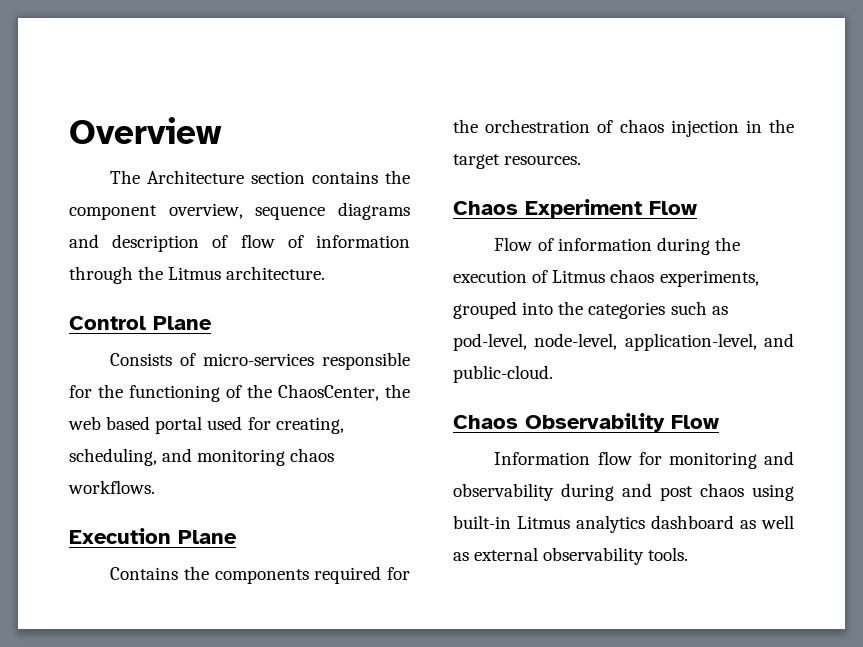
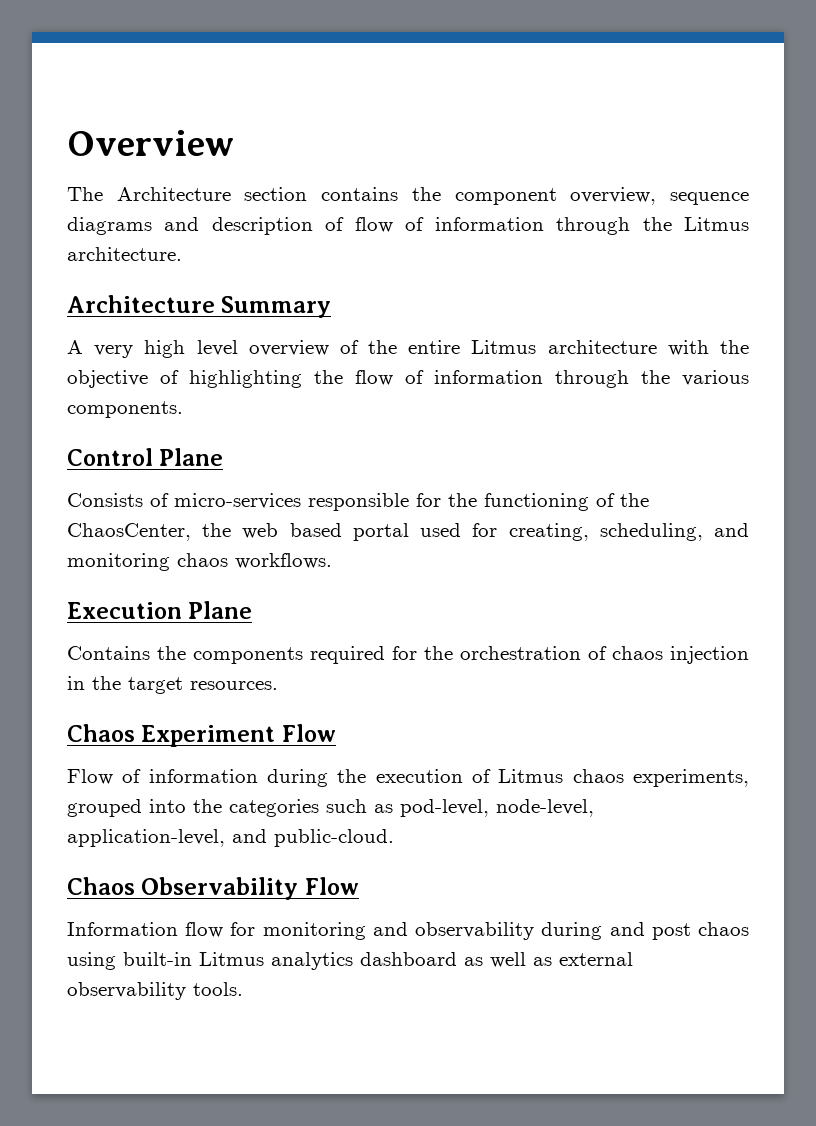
(326, 273) none -> [67,295,332,318] [67,340,749,358] [67,370,749,388] [67,401,183,418] // Architecture Summary // A very high level overview of the entire Litmus architecture with the objective of highlighting the flow of information through the various components.

